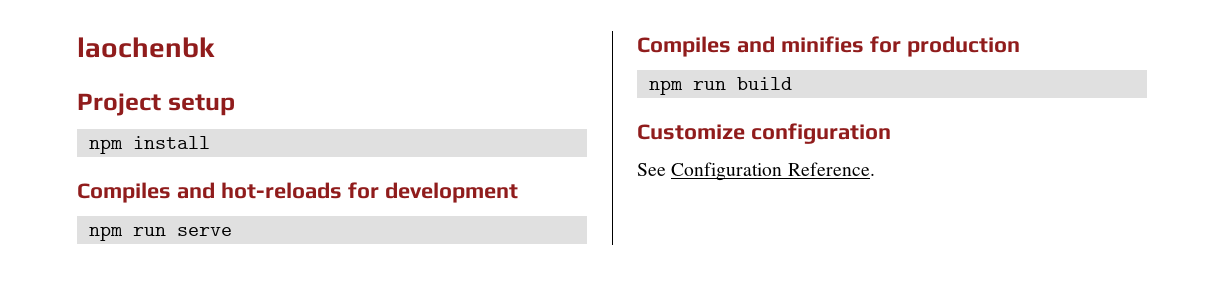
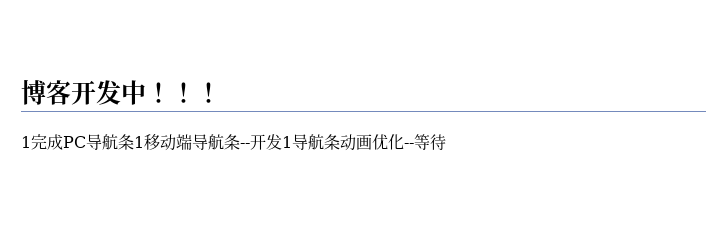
[77,37,215,58] [77,93,235,116] [88,136,210,154] [77,182,518,203] [88,226,232,241] [637,36,1020,57] [648,77,792,95] [637,123,891,144] [637,162,875,181] laochenbk // Project setup // npm install // Compiles and hot-reloads for development // npm run serve // Compiles and minifies for production // npm run build // Customize configuration // See Configuration Reference. -> [21,79,221,105] [21,134,446,151] 博客开发中！！！ // 1完成PC导航条1移动端导航条--开发1导航条动画优化--等待

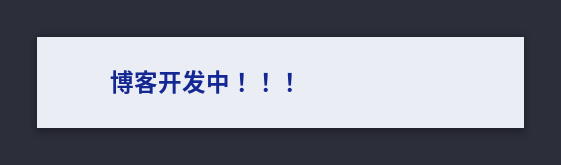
[21,134,446,151] // 1完成PC导航条1移动端导航条--开发1导航条动画优化--等待 -> (302, 82) none

